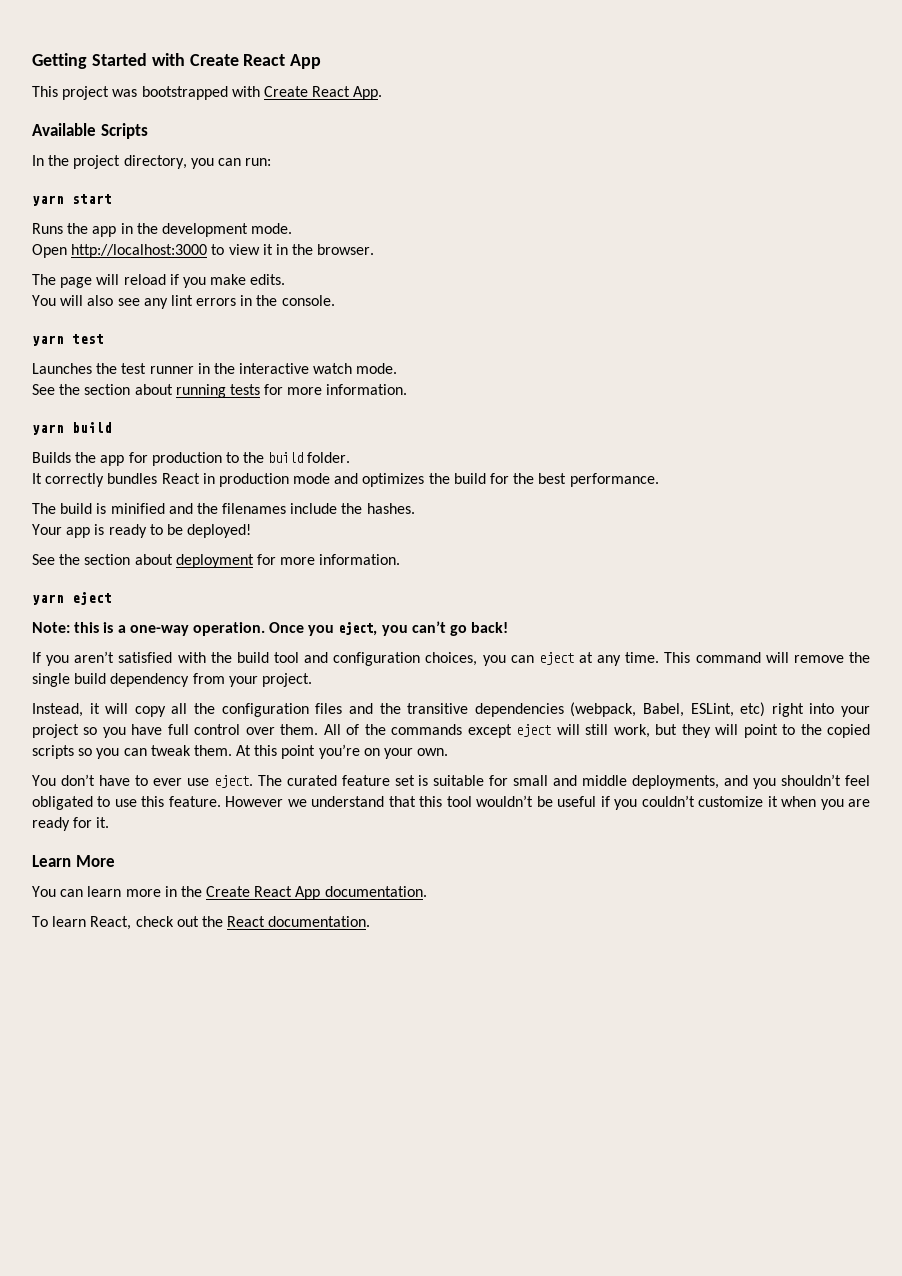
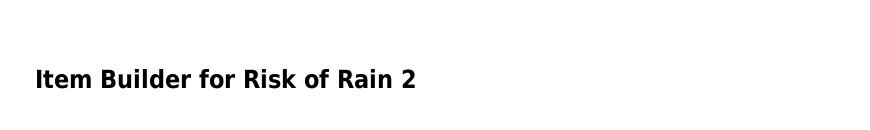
[32,53,322,69] [32,86,383,100] [32,123,148,139] [32,155,272,169] [32,194,112,206] [32,223,293,237] [32,244,375,258] [32,274,286,288] [32,295,335,309] [32,334,104,346] [32,363,398,374] [32,384,408,398] [32,422,112,435] [32,452,351,466] [32,473,659,487] [32,503,415,514] [32,524,252,538] [32,554,401,568] [32,592,112,605] [32,621,509,636] [32,651,870,666] [32,673,312,687] [32,702,870,717] [32,724,871,738] [32,744,449,759] [32,774,871,789] [32,795,871,810] [32,817,110,831] [32,855,115,867] [32,886,427,900] [32,916,371,930] Getting Started with Create React App // This project was bootstrapped with Create React App. // Available Scripts // In the project directory, you can run: // yarn start // Runs the app in the development mode. // Open http://localhost:3000 to view it in the browser. // The page will reload if you make edits. // You will also see any lint errors in the console. // yarn test // Launches the test runner in the interactive watch mode. // See the section about running tests for more information. // yarn build // Builds the app for production to the build folder. // It correctly bundles React in production mode and optimizes the build for the best performance. // The build is minified and the filenames include the hashes. // Your app is ready to be deployed! // See the section about deployment for more information. // yarn eject // Note: this is a one-way operation. Once you eject, you can’t go back! // If you aren’t satisfied with the build tool and configuration choices, you can eject at any time. This command will remove the single build dependency from your project. // Instead, it will copy all the configuration files and the transitive dependencies (webpack, Babel, ESLint, etc) right into your project so you have full control over them. All of the commands except eject will still work, but they will point to the copied scripts so you can tweak them. At this point you’re on your own. // You don’t have to ever use eject. The curated feature set is suitable for small and middle deployments, and you shouldn’t feel obligated to use this feature. However we understand that this tool wouldn’t be useful if you couldn’t customize it when you are ready for it. // Learn More // You can learn more in the Create React App documentation. // To learn React, check out the React documentation. -> [35,69,417,89] Item Builder for Risk of Rain 2

